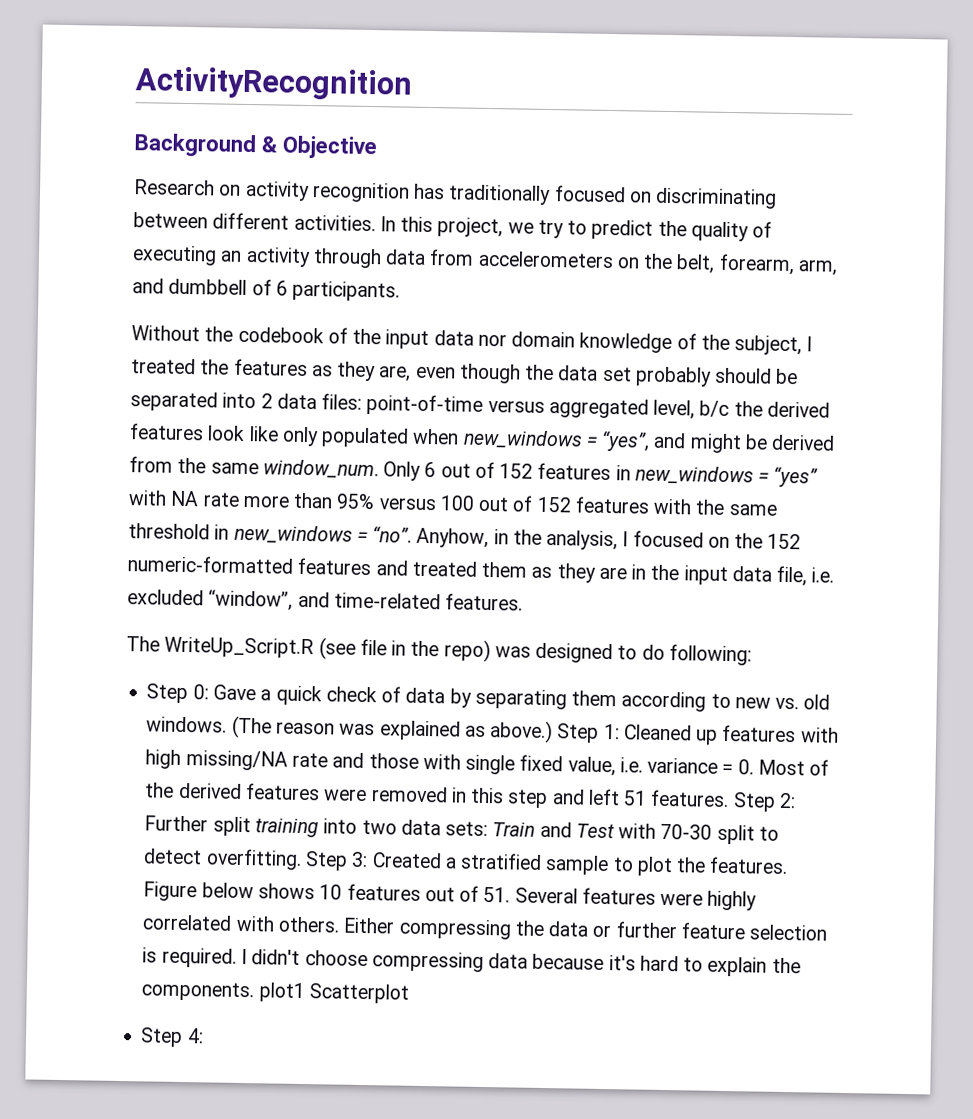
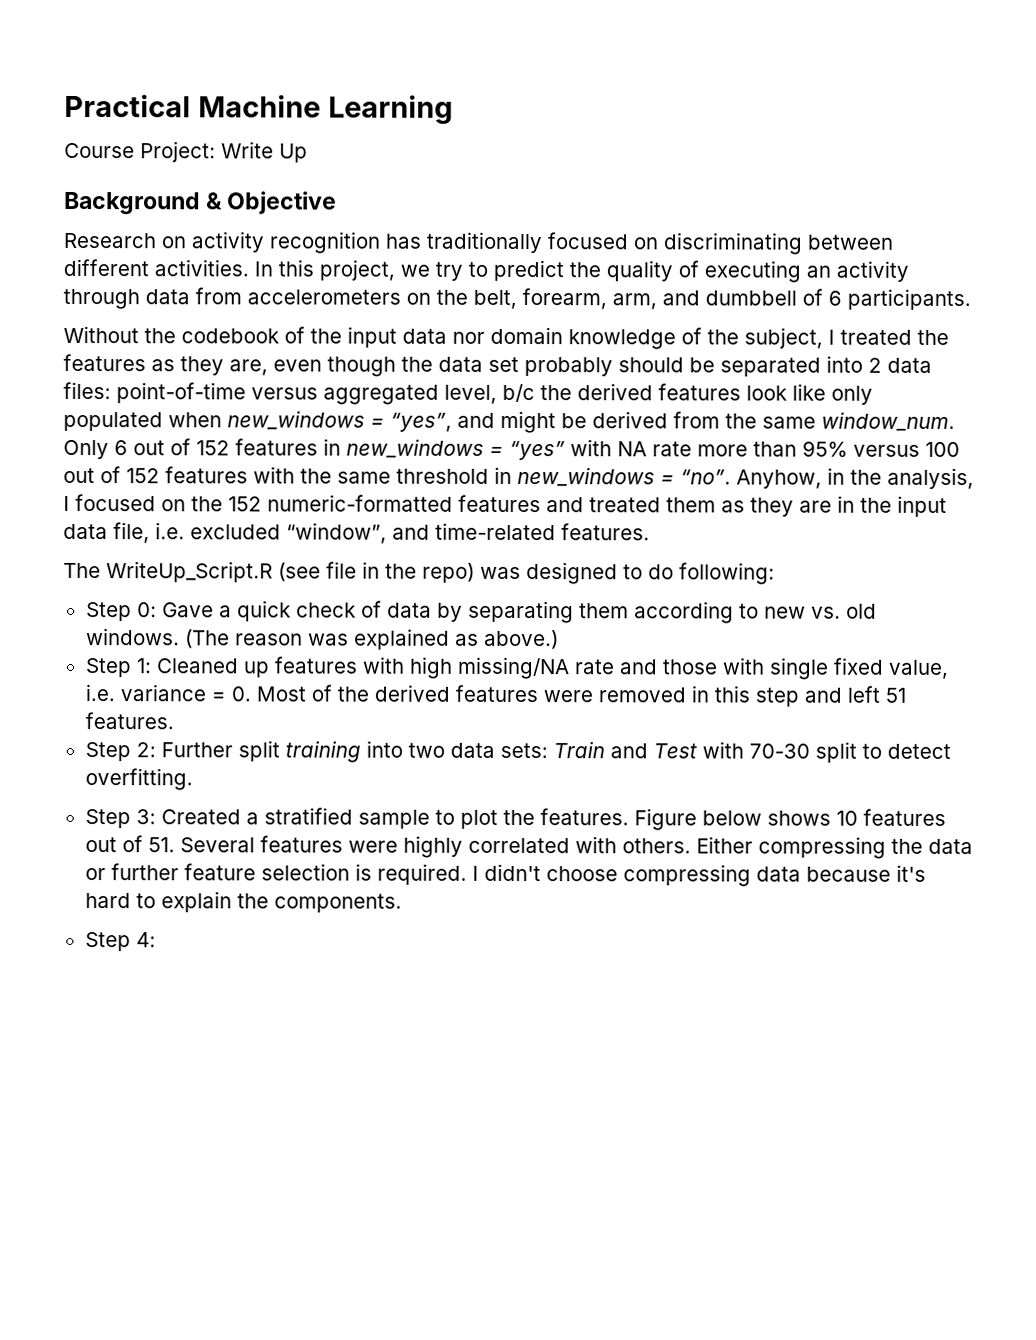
[135,66,413,101] ActivityRecognition -> [64,93,453,125] [64,141,308,163] Practical Machine Learning // Course Project: Write Up
(554, 732) none -> (559, 639) //
(730, 798) none -> (174, 721) //
(302, 859) none -> (193, 779) //
[258,982,409,1004] plot1 Scatterplot -> (402, 903) none

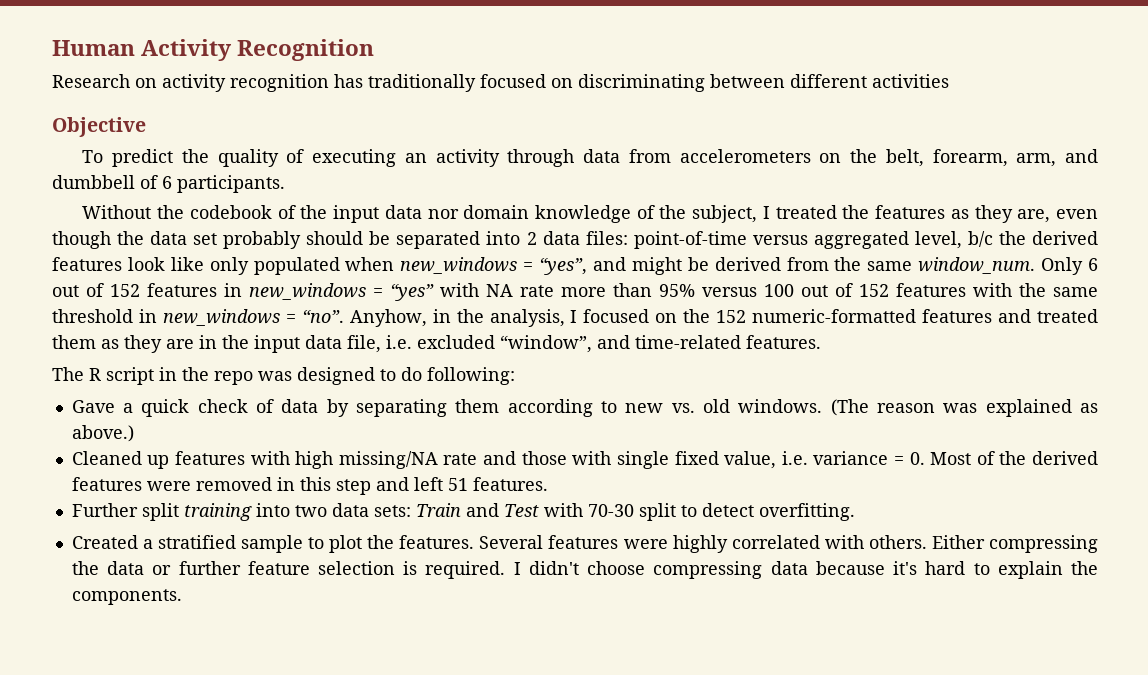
[64,93,453,125] [64,141,308,163] [64,191,338,215] Practical Machine Learning // Course Project: Write Up // Background & Objective -> [52,39,375,61] Human Activity Recognition
[154,259,488,281] activities. In this project, we try to -> [872,74,949,88] [52,117,146,137] [82,150,104,163] activities // Objective // To
[106,561,475,583] WriteUp_Script.R (see file in the repo) -> [89,367,253,385] R script in the repo
[85,602,157,622] Step 0: -> (515, 376) none
[84,658,152,678] Step 1: -> (134, 433) none
[84,742,156,762] Step 2: -> (548, 484) none
[84,809,156,829] Step 3: -> (855, 512) none
[633,808,946,831] [84,835,175,853] Figure below shows 10 features out of 51. -> (475, 542) none
[84,932,156,952] // Step 4: -> (182, 597) none

